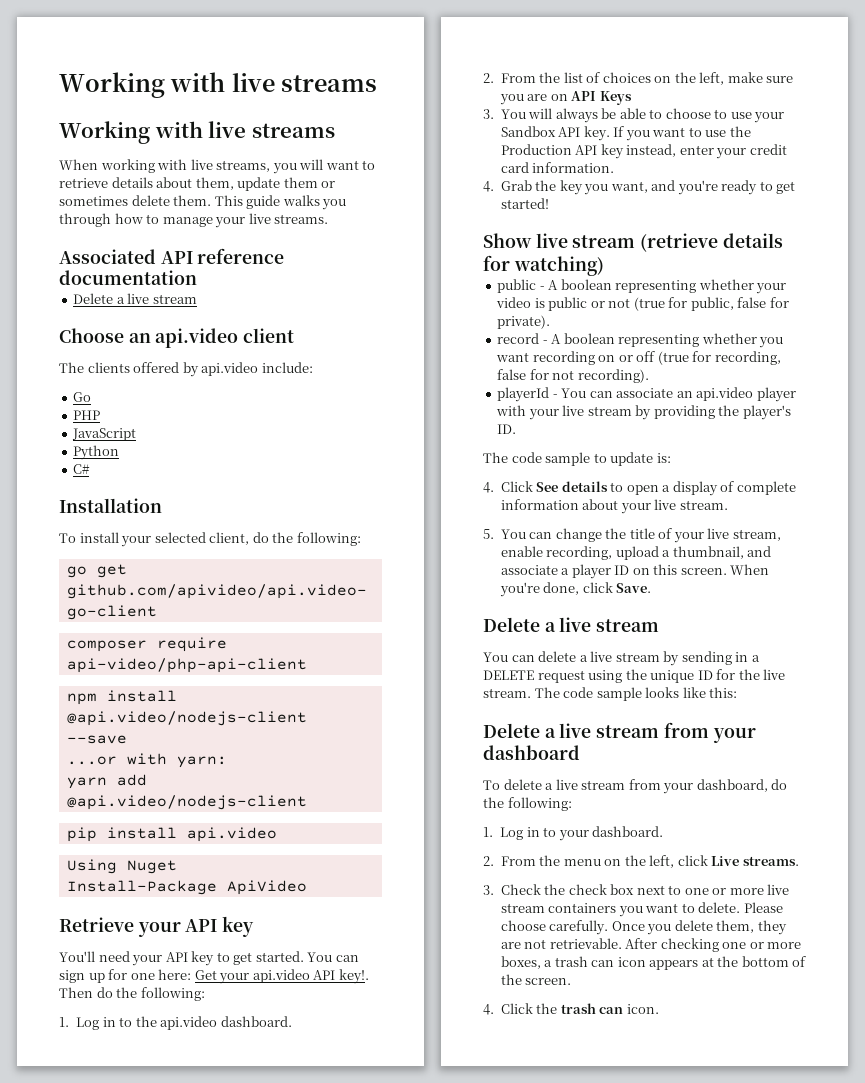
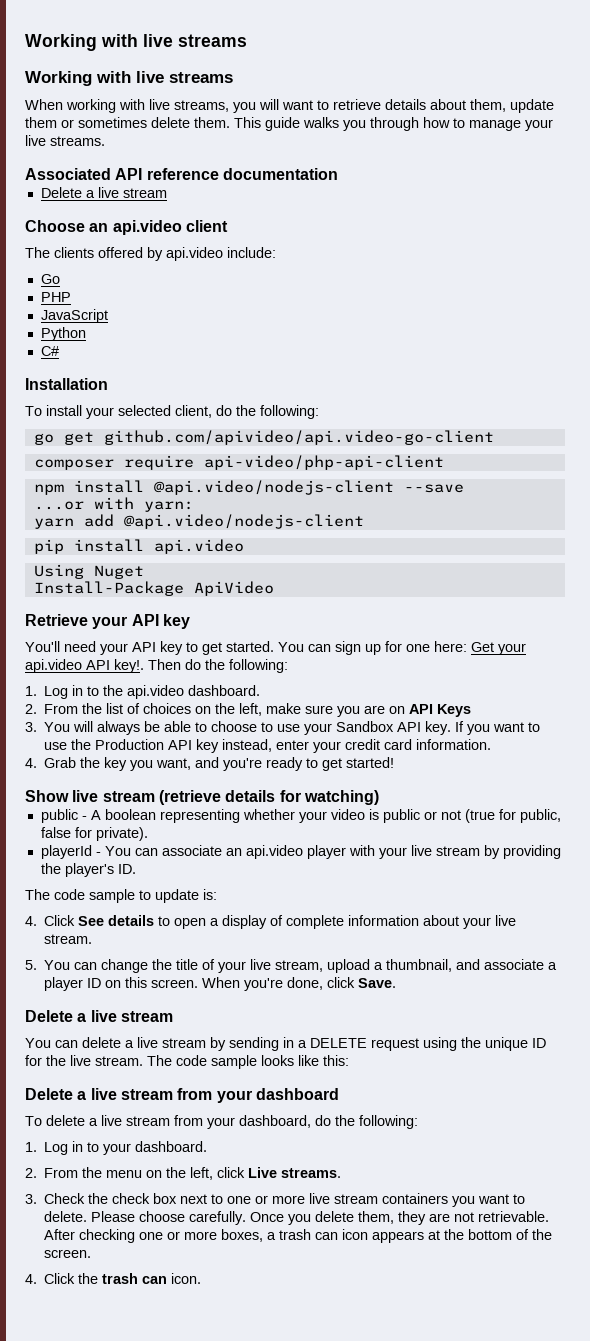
[497,333,784,348] [496,351,781,365] [497,369,649,383] // record - A boolean representing whether you want recording on or off (true for recording, false for not recording). -> (148, 834) none
[500,546,613,560] enable recording, -> (324, 966) none

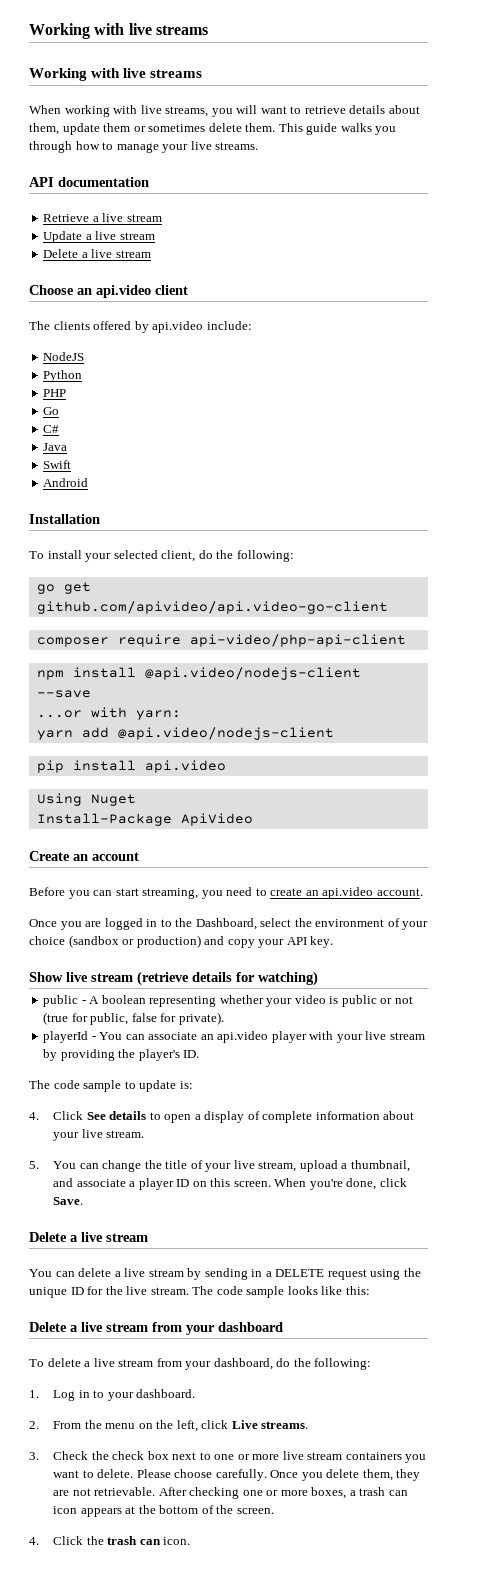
[25,168,338,180] Associated API reference documentation -> [29,177,149,187] [43,213,162,222] [43,231,155,243] API documentation // Retrieve a live stream // Update a live stream
[40,274,60,284] Go -> [43,352,85,361] [43,370,83,382] NodeJS // Python
[40,309,108,323] [40,327,86,341] JavaScript // Python -> [43,407,60,415] Go
(59, 351) none -> [43,443,68,451] [43,460,72,469] [43,478,89,487] // Java // Swift // Android
[25,614,190,629] [25,641,526,655] [25,659,288,673] [25,685,261,699] [25,703,472,717] [25,721,541,735] [44,739,492,753] [25,757,395,771] Retrieve your API key // You'll need your API key to get started. You can sign up for one here: Get your api.video API key!. Then do the following: // 1. Log in to the api.video dashboard. // 2. From the list of choices on the left, make sure you are on API Keys // 3. You will always be able to choose to use your Sandbox API key. If you want to use the Production API key instead, enter your credit card information. // 4. Grab the key you want, and you're ready to get started! -> [29,851,139,861] [29,887,423,899] [29,918,429,930] [29,935,334,948] Create an account // Before you can start streaming, you need to create an api.video account. // Once you are logged in to the Dashboard, select the environment of your choice (sandbox or production) and copy your API key.

